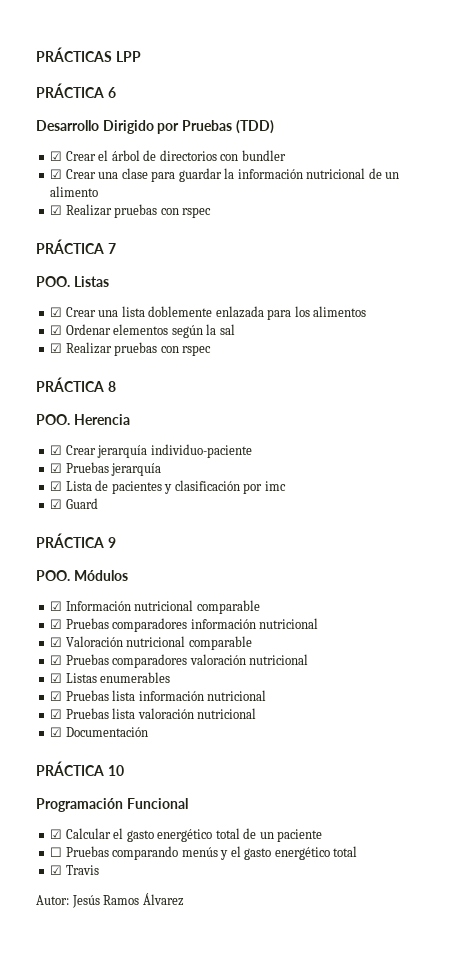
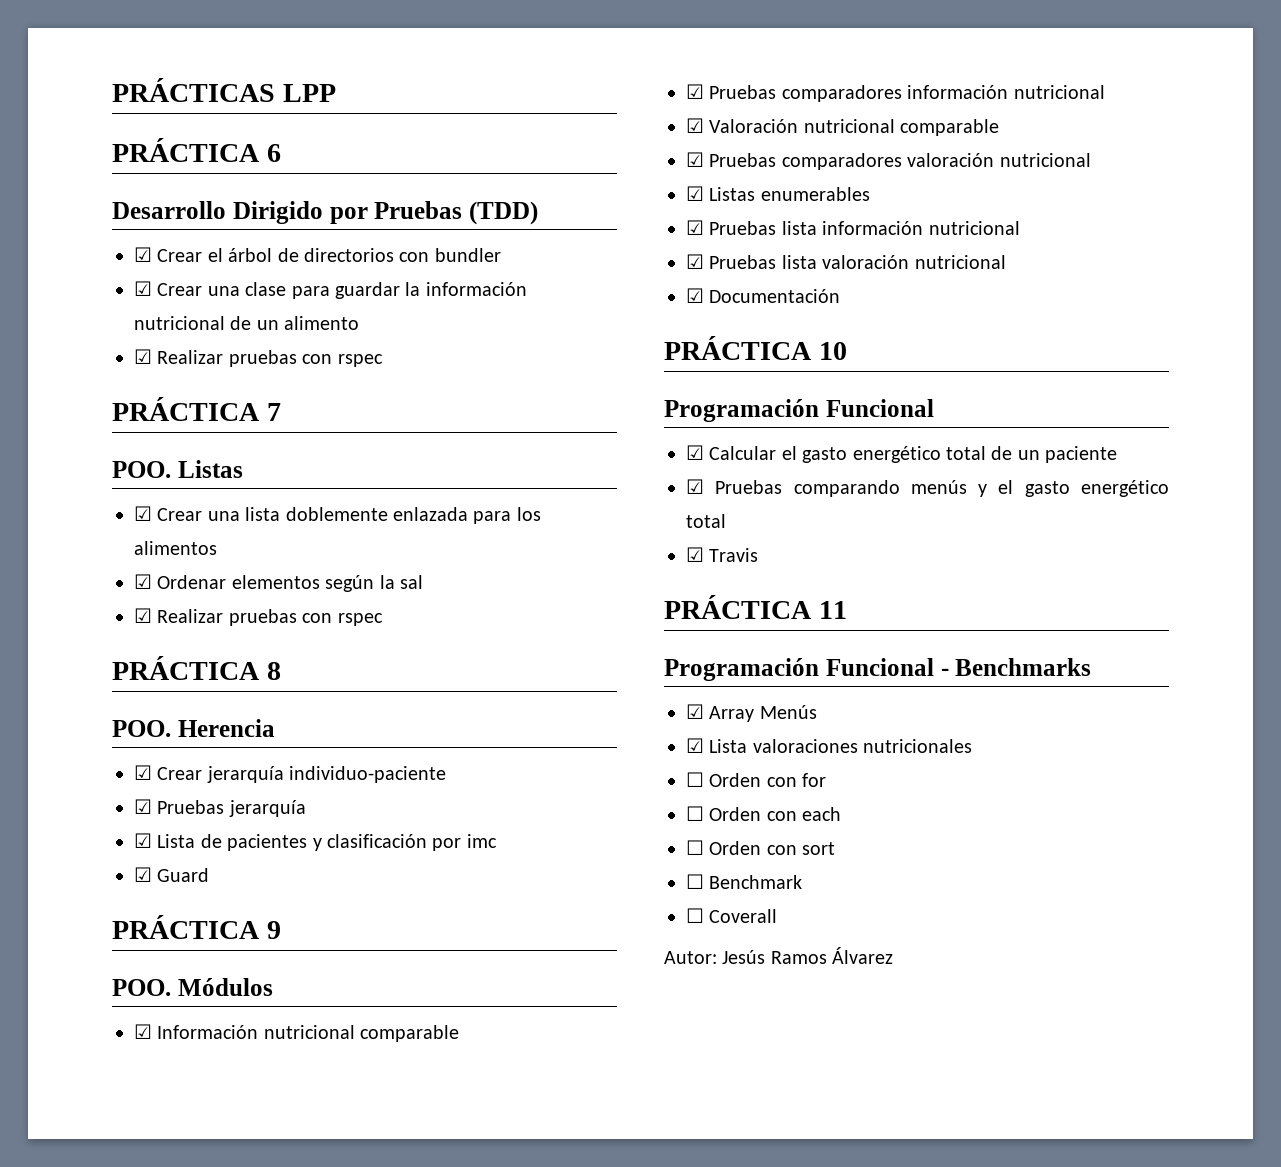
[50,847,63,857] ☐ -> [686,479,704,494] ☑
(99, 870) none -> [664,595,847,619] [664,658,1092,681] [686,704,817,722] [686,738,973,753] [686,772,827,787] [686,806,842,821] [686,840,836,855] [686,874,803,889] [686,908,778,923] // PRÁCTICA 11 // Programación Funcional - Benchmarks // ☑ Array Menús // ☑ Lista valoraciones nutricionales // ☐ Orden con for // ☐ Orden con each // ☐ Orden con sort // ☐ Benchmark // ☐ Coverall

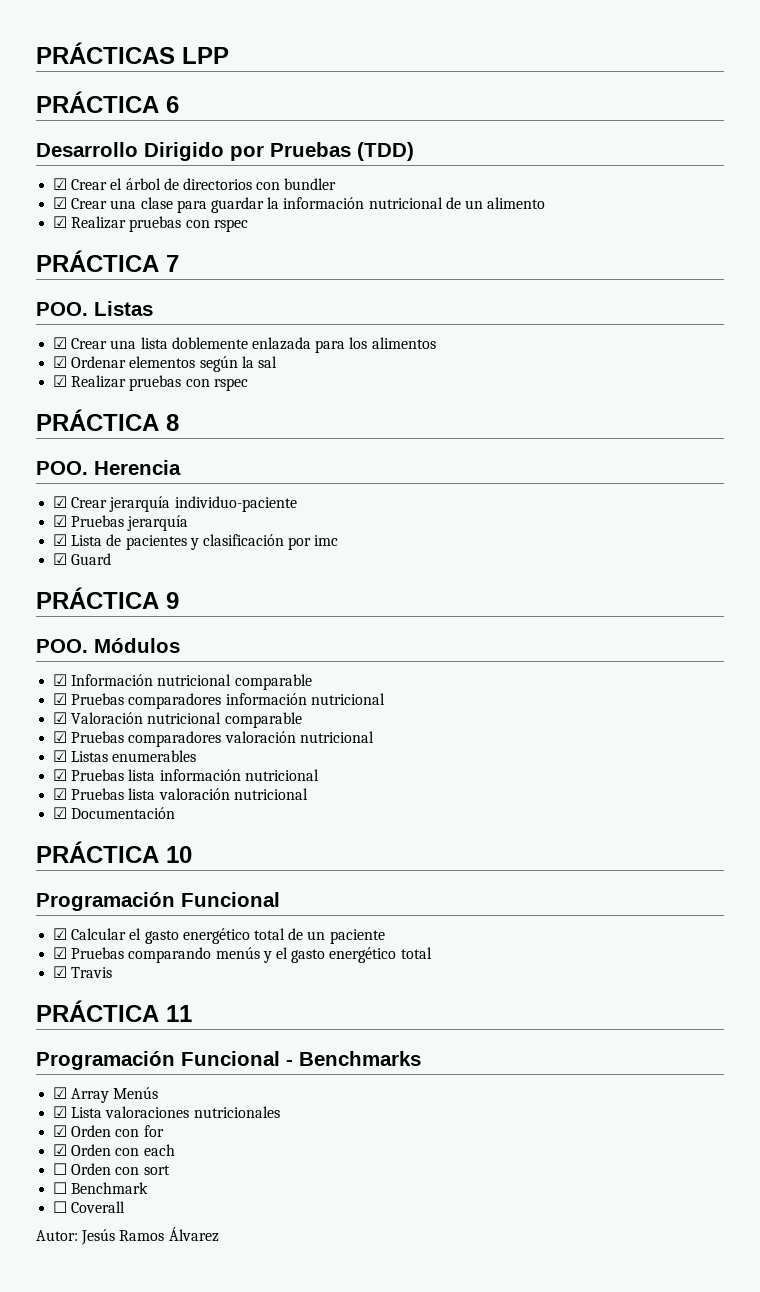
[686,772,704,787] ☐ -> [53,1125,68,1137] ☑
[686,806,704,821] ☐ -> [53,1144,68,1156] ☑

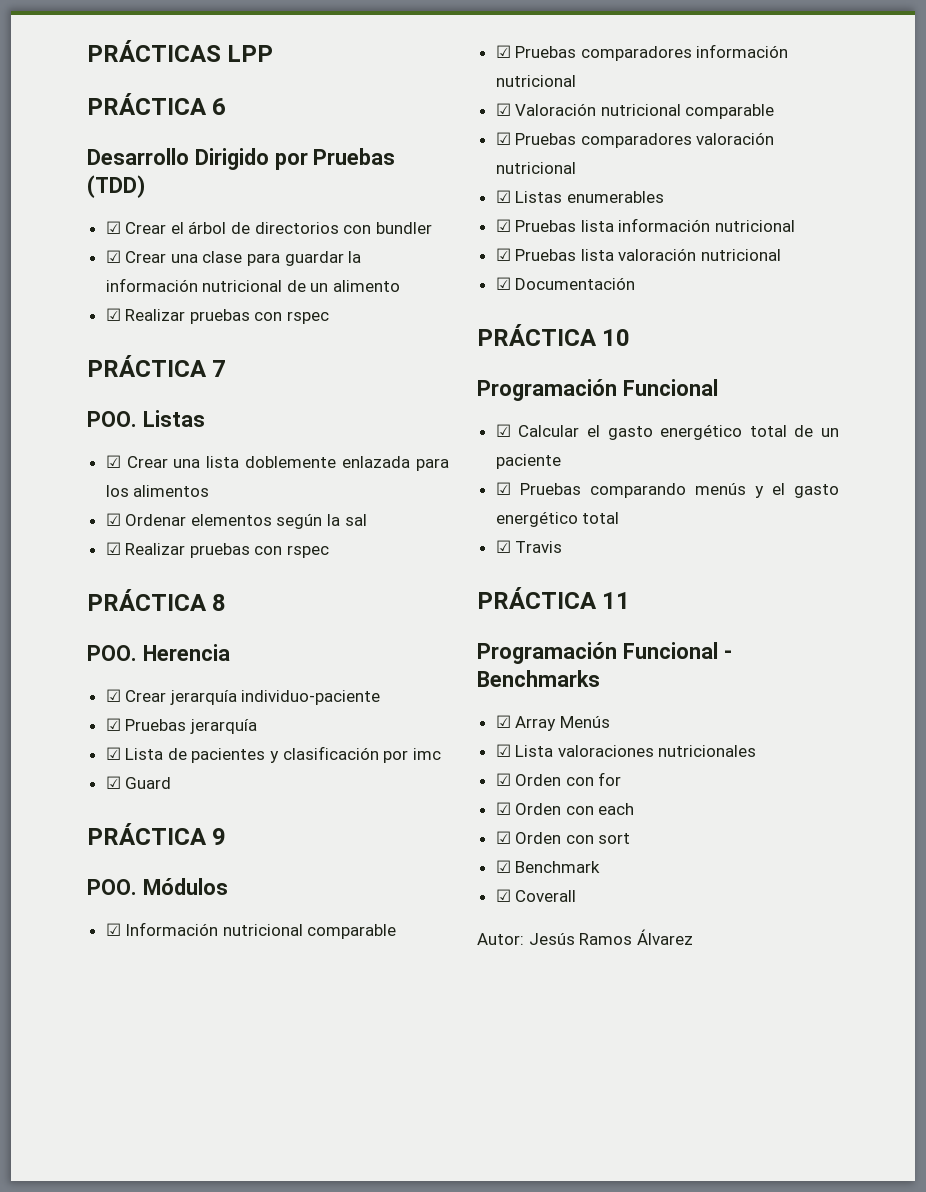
[53,1163,68,1175] ☐ -> [495,831,511,844] ☑
[53,1182,68,1194] ☐ -> [495,860,511,873] ☑
[53,1201,68,1213] ☐ -> [495,889,511,902] ☑

